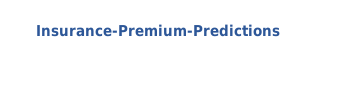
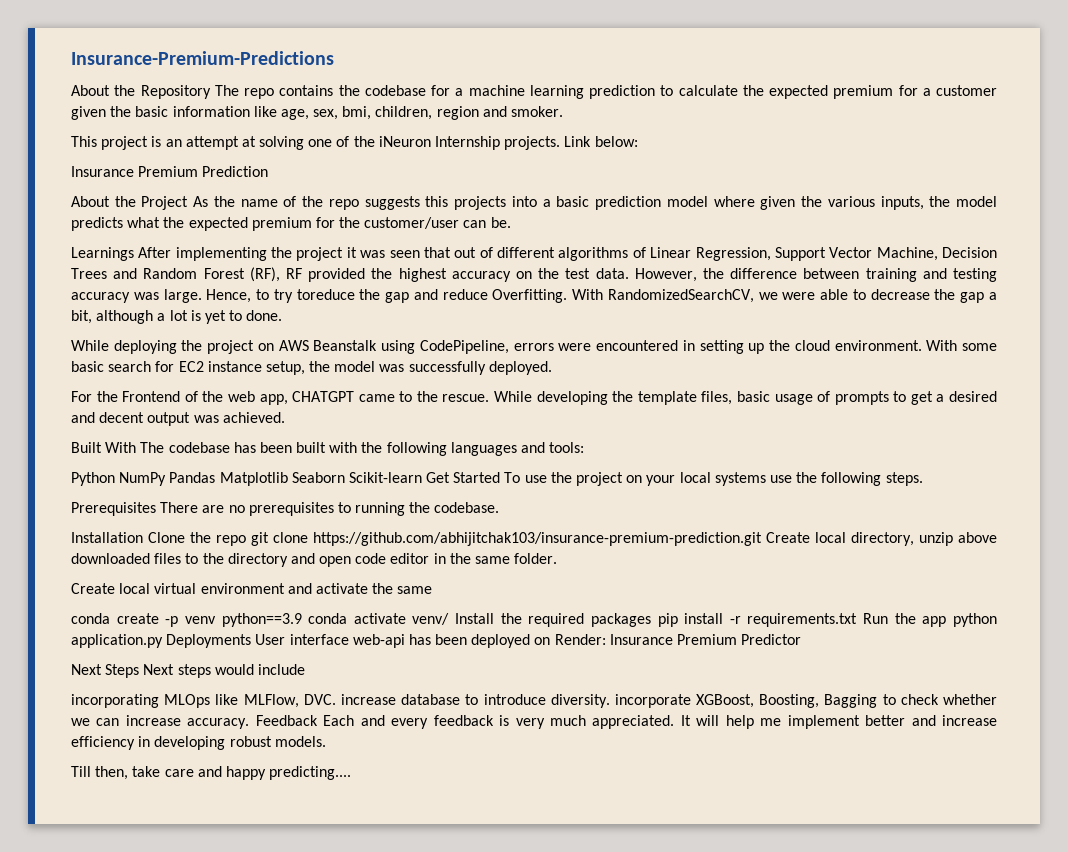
(280, 30) none -> [71,85,997,99] [71,106,564,120] [71,136,638,150] [71,166,269,177] [71,196,998,210] [71,217,511,231] [71,247,997,261] [71,267,998,282] [71,289,998,303] [71,310,283,324] [71,340,997,354] [71,361,552,375] [71,391,998,405] [71,412,285,426] [71,442,585,456] [71,472,923,486] [71,502,500,516] [71,532,997,546] [71,553,558,567] [71,583,433,594] [71,613,998,627] [71,634,802,648] [71,664,305,678] [71,694,997,708] [71,715,998,729] [71,736,326,750] [71,766,352,780] // About the Repository The repo contains the codebase for a machine learning prediction to calculate the expected premium for a customer given the basic information like age, sex, bmi, children, region and smoker. // This project is an attempt at solving one of the iNeuron Internship projects. Link below: // Insurance Premium Prediction // About the Project As the name of the repo suggests this projects into a basic prediction model where given the various inputs, the model predicts what the expected premium for the customer/user can be. // Learnings After implementing the project it was seen that out of different algorithms of Linear Regression, Support Vector Machine, Decision Trees and Random Forest (RF), RF provided the highest accuracy on the test data. However, the difference between training and testing accuracy was large. Hence, to try toreduce the gap and reduce Overfitting. With RandomizedSearchCV, we were able to decrease the gap a bit, although a lot is yet to done. // While deploying the project on AWS Beanstalk using CodePipeline, errors were encountered in setting up the cloud environment. With some basic search for EC2 instance setup, the model was successfully deployed. // For the Frontend of the web app, CHATGPT came to the rescue. While developing the template files, basic usage of prompts to get a desired and decent output was achieved. // Built With The codebase has been built with the following languages and tools: // Python NumPy Pandas Matplotlib Seaborn Scikit-learn Get Started To use the project on your local systems use the following steps. // Prerequisites There are no prerequisites to running the codebase. // Installation Clone the repo git clone https://github.com/abhijitchak103/insurance-premium-prediction.git Create local directory, unzip above downloaded files to the directory and open code editor in the same folder. // Create local virtual environment and activate the same // conda create -p venv python==3.9 conda activate venv/ Install the required packages pip install -r requirements.txt Run the app python application.py Deployments User interface web-api has been deployed on Render: Insurance Premium Predictor // Next Steps Next steps would include // incorporating MLOps like MLFlow, DVC. increase database to introduce diversity. incorporate XGBoost, Boosting, Bagging to check whether we can increase accuracy. Feedback Each and every feedback is very much appreciated. It will help me implement better and increase efficiency in developing robust models. // Till then, take care and happy predicting....

